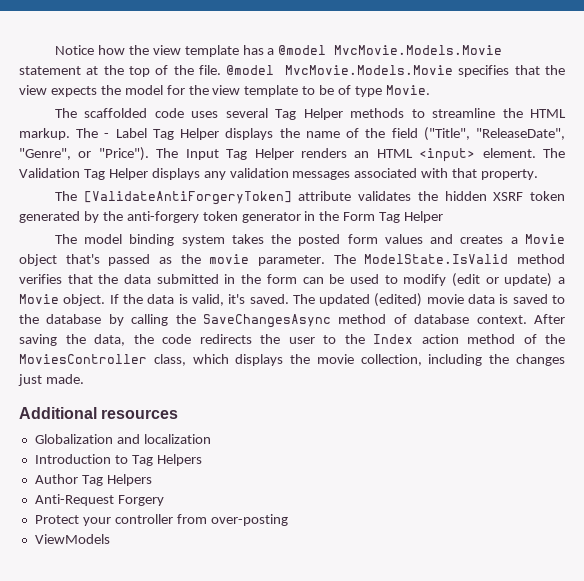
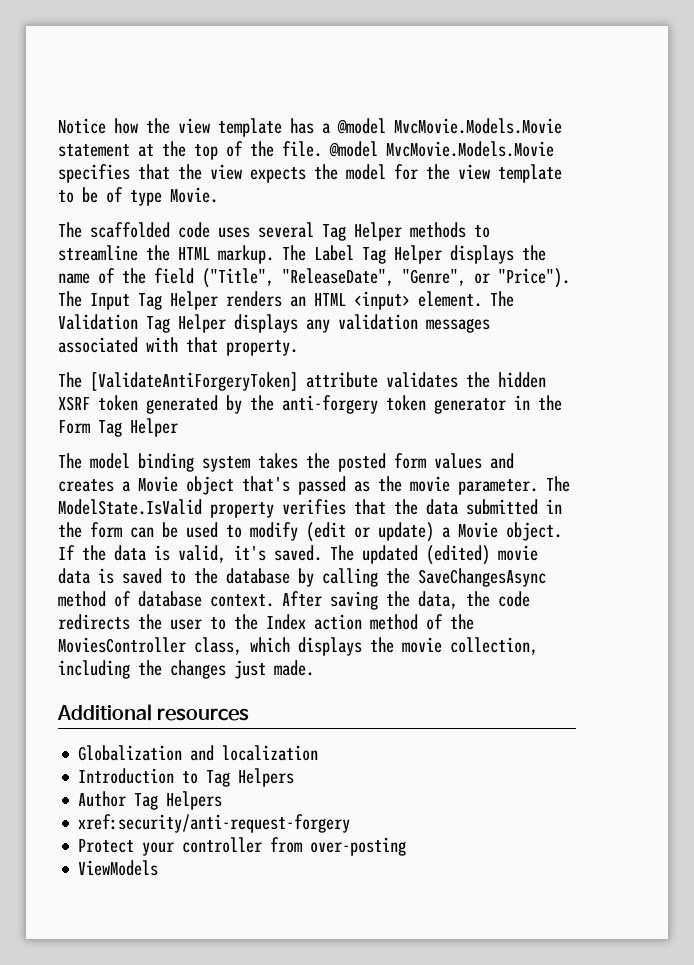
[104,133,110,138] - -> (306, 253) none
[517,254,565,264] method -> [210,502,274,518] property
[34,494,164,506] Anti-Request Forgery -> [78,814,351,833] xref:security/anti-request-forgery

